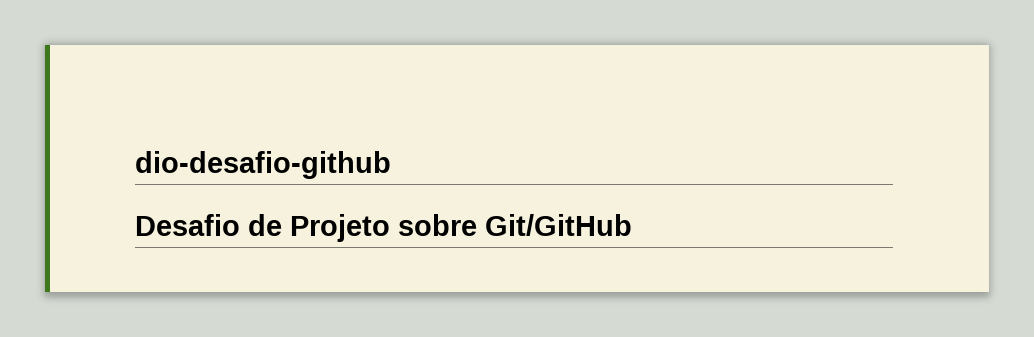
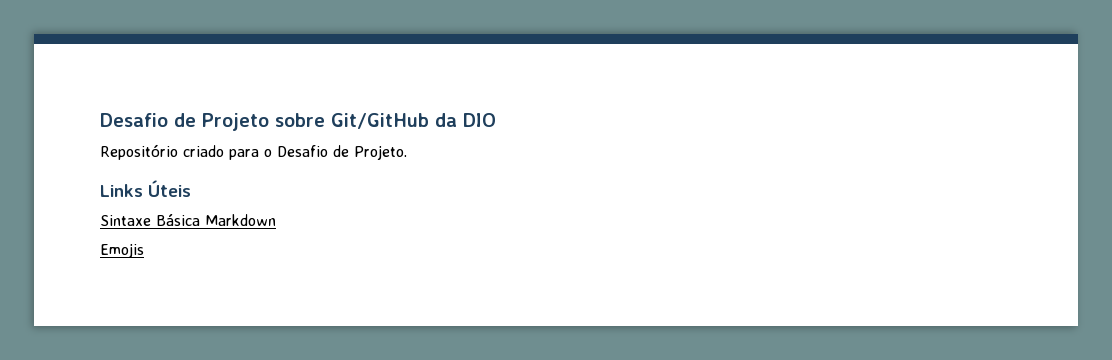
[135,151,391,179] dio-desafio-github // -> (100, 120) none
(632, 225) none -> [435,113,496,127] [100,144,407,160] [100,180,191,197] [100,214,276,226] [100,243,144,258] da DIO // Repositório criado para o Desafio de Projeto. // Links Úteis // Sintaxe Básica Markdown // Emojis

